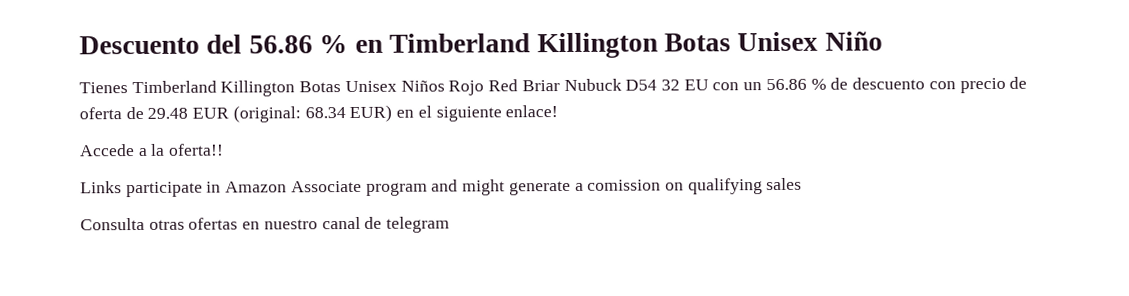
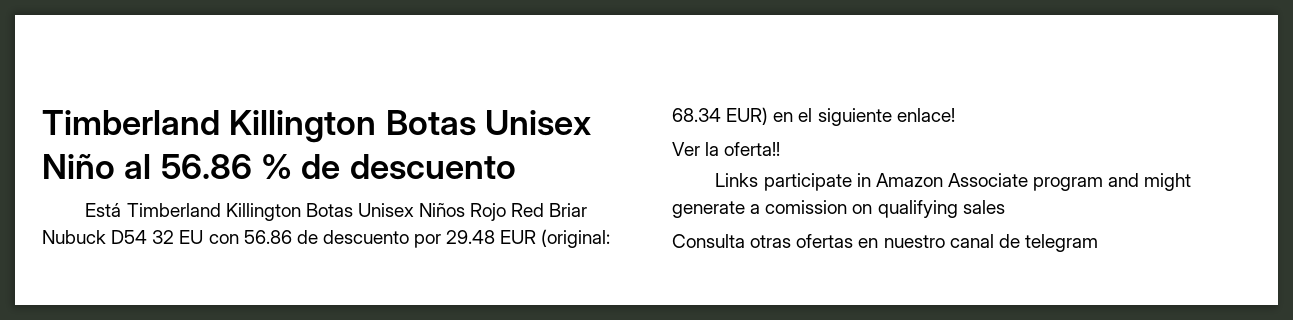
[79,34,383,55] Descuento del 56.86 % en -> (42, 122) none
[79,82,128,94] // Tienes -> [124,154,516,180] [85,203,122,217] al 56.86 % de descuento // Está
[743,76,1028,94] [79,106,144,120] un 56.86 % de descuento con precio de oferta de -> [243,230,442,248] 56.86 de descuento por
[79,144,148,157] Accede a -> [672,142,700,156] Ver

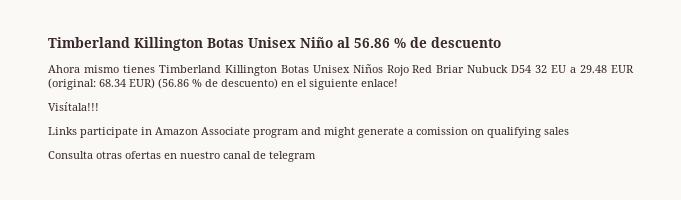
[85,203,122,217] Está -> [48,65,155,73] Ahora mismo tienes
[208,230,442,248] con 56.86 de descuento por -> [570,67,577,73] a
(769, 116) none -> [158,78,278,89] (56.86 % de descuento)
[672,142,781,156] Ver la oferta!! -> [48,102,99,111] Visítala!!!

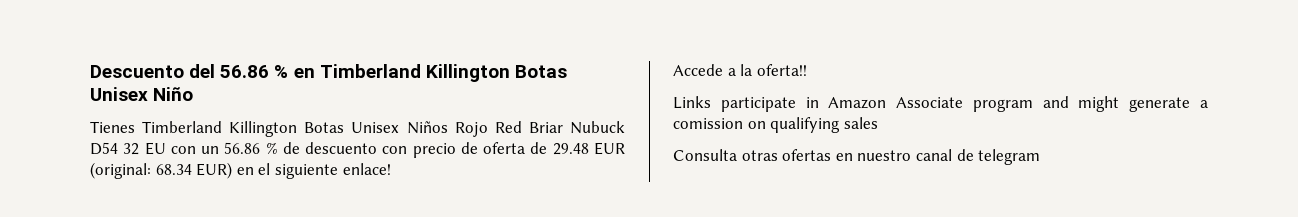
(48, 42) none -> [90,64,315,78] Descuento del 56.86 % en
[337,37,501,48] [48,65,155,73] al 56.86 % de descuento // Ahora mismo tienes -> [90,121,135,133] // Tienes
[570,67,577,73] a -> [170,142,548,158] con un 56.86 % de descuento con precio de oferta de
[158,78,278,89] (56.86 % de descuento) -> (233, 170) none
[48,102,99,111] Visítala!!! -> [673,64,807,76] Accede a la oferta!!

